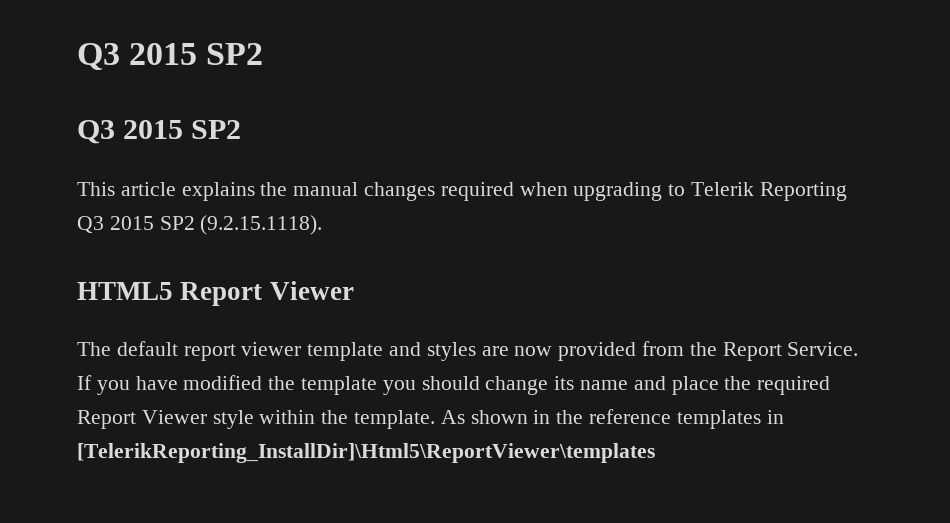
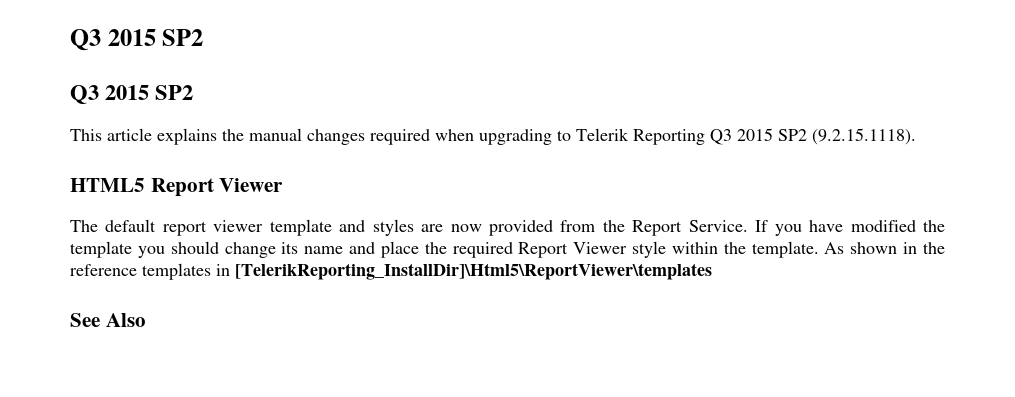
(655, 453) none -> [70,313,146,327] // See Also

